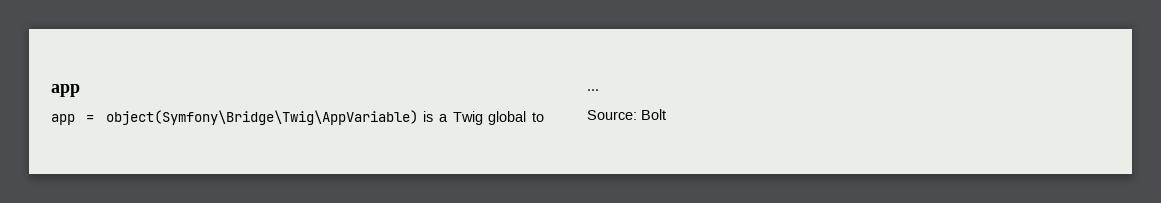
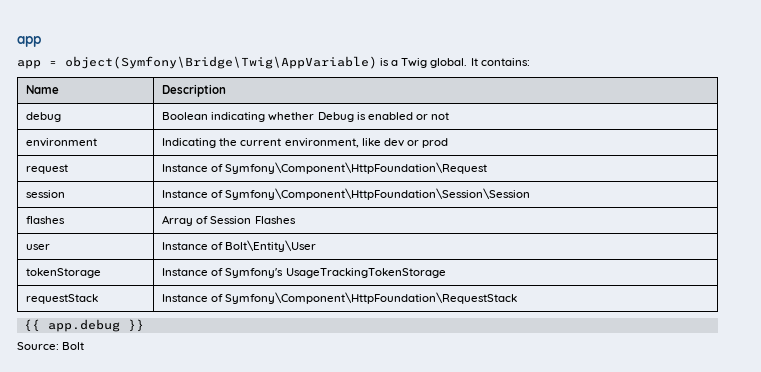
[488,111,545,125] [587,89,599,91] global to ... -> [430,58,530,68] [26,85,60,94] [162,84,227,97] [26,112,62,122] [162,112,449,122] [26,138,98,147] [162,138,448,148] [26,164,69,174] [162,162,488,174] [26,190,66,198] [162,188,531,200] [26,216,66,224] [162,215,296,226] [26,244,51,250] [162,240,317,252] [26,268,102,278] [162,268,446,278] [26,294,99,304] [162,292,518,304] [23,319,144,332] global. It contains: // Name | Description // debug | Boolean indicating whether Debug is enabled or not // environment | Indicating the current environment, like dev or prod // request | Instance of Symfony\Component\HttpFoundation\Request // session | Instance of Symfony\Component\HttpFoundation\Session\Session // flashes | Array of Session Flashes // user | Instance of Bolt\Entity\User // tokenStorage | Instance of Symfony's UsageTrackingTokenStorage // requestStack | Instance of Symfony\Component\HttpFoundation\RequestStack // {{ app.debug }}

